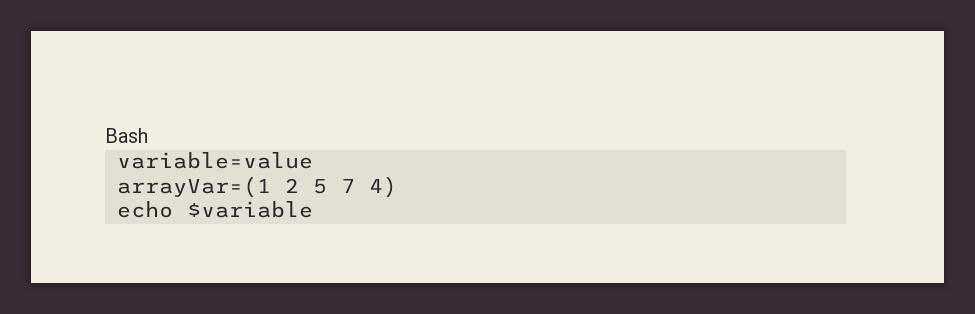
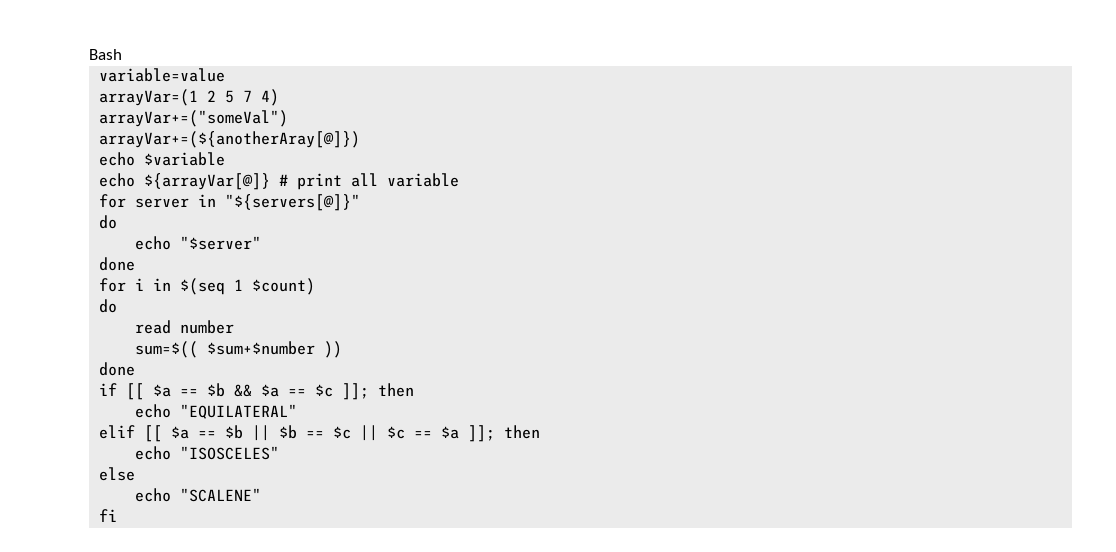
(397, 187) none -> [99,110,289,127] [99,131,361,148] // arrayVar+=("someVal") // arrayVar+=(${anotherAray[@]})
(313, 209) none -> [99,173,460,190] [99,194,361,211] [99,215,118,229] [135,236,262,250] [99,257,136,271] [99,278,316,295] [99,299,118,313] [135,320,235,334] [135,341,343,358] [99,362,136,376] [99,383,415,400] [135,404,298,419] [99,425,541,442] [135,446,280,460] [99,467,136,481] [135,488,262,502] [99,509,118,522] // echo ${arrayVar[@]} # print all variable // for server in "${servers[@]}" // do // echo "$server" // done // for i in $(seq 1 $count) // do // read number // sum=$(( $sum+$number )) // done // if [[ $a == $b && $a == $c ]]; then // echo "EQUILATERAL" // elif [[ $a == $b || $b == $c || $c == $a ]]; then // echo "ISOSCELES" // else // echo "SCALENE" // fi

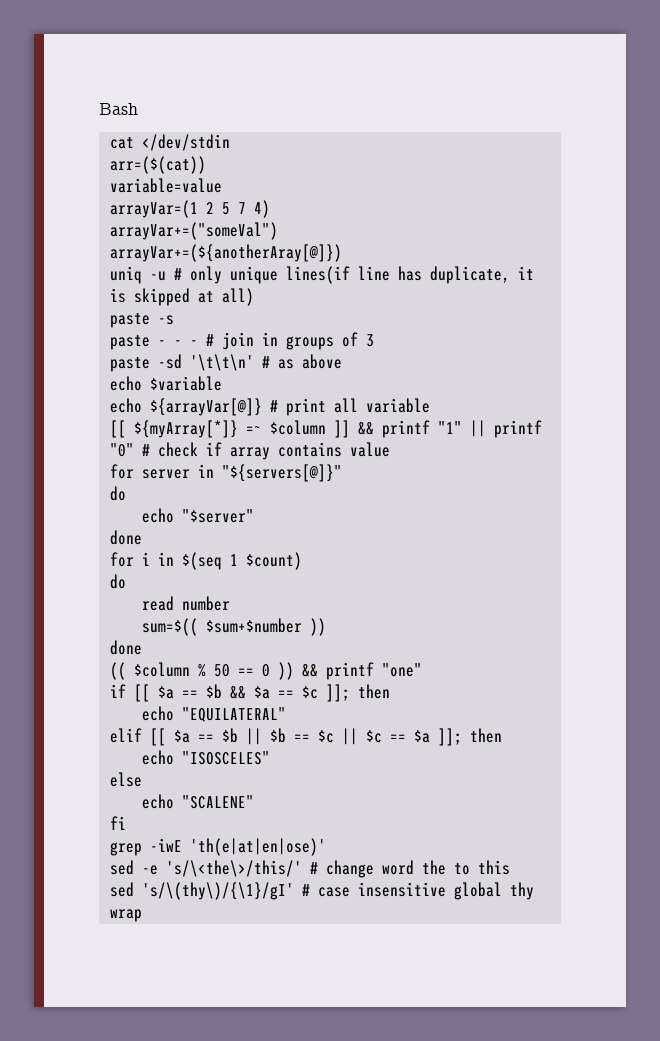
(122, 54) none -> [109,134,230,151] [109,156,206,174] // cat </dev/stdin // arr=($(cat))
(361, 139) none -> [109,266,534,284] [109,288,254,306] [109,313,174,328] [109,332,374,350] [109,354,342,372] // uniq -u # only unique lines(if line has duplicate, it is skipped at all) // paste -s // paste - - - # join in groups of 3 // paste -sd '\t\t\n' # as above
(460, 180) none -> [109,420,542,438] [109,442,390,460] // [[ ${myArray[*]} =~ $column ]] && printf "1" || printf "0" # check if array contains value
(136, 369) none -> [109,662,422,680] // (( $column % 50 == 0 )) && printf "one"
(118, 515) none -> [109,838,326,856] [109,860,510,878] [109,882,534,900] [109,909,142,922] // grep -iwE 'th(e|at|en|ose)' // sed -e 's/\<the\>/this/' # change word the to this // sed 's/\(thy\)/{\1}/gI' # case insensitive global thy wrap

